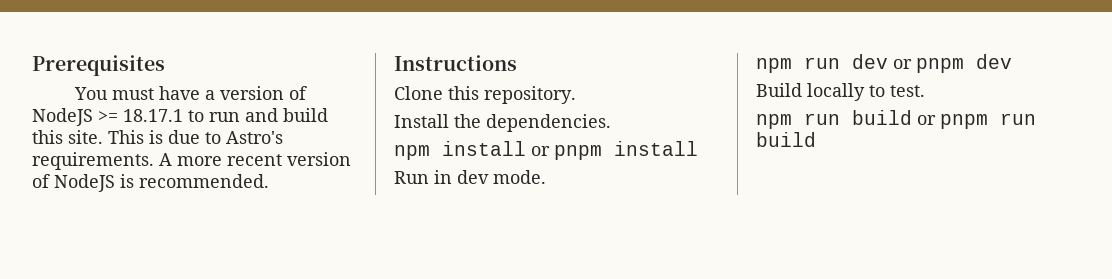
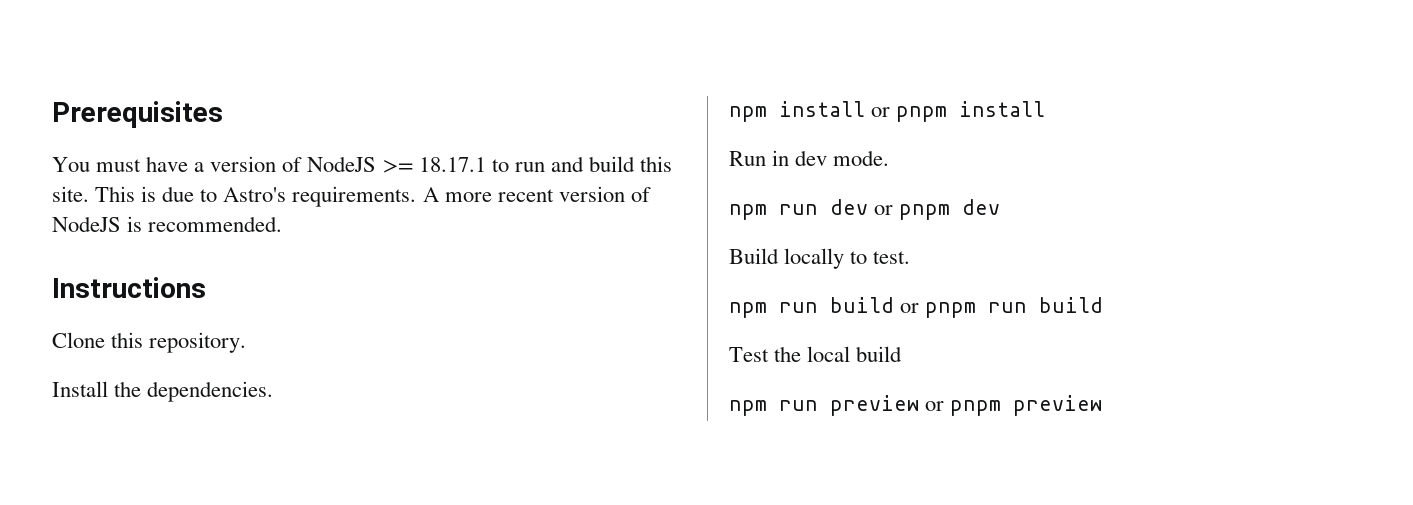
(816, 139) none -> [729,346,903,362] [729,395,1103,416] // Test the local build // npm run preview or pnpm preview

